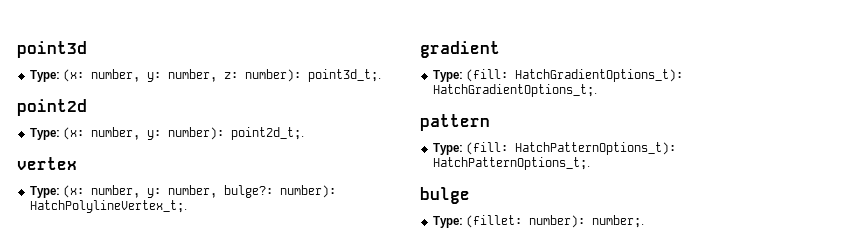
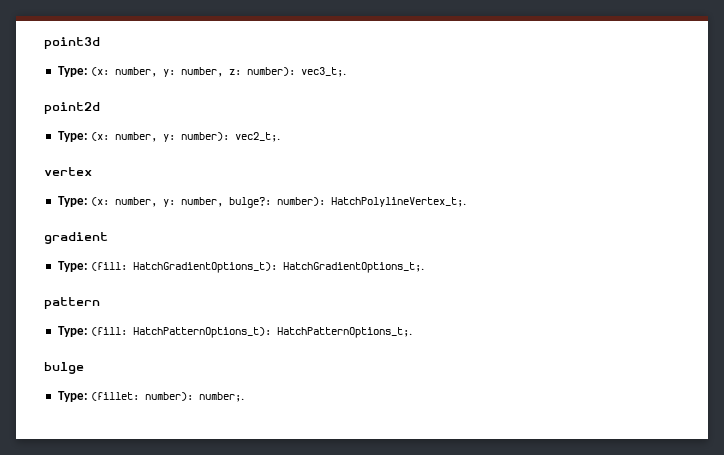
[307,69,381,82] point3d_t;. -> [301,67,347,77] vec3_t;.
[230,127,304,140] point2d_t;. -> [235,132,281,142] vec2_t;.

